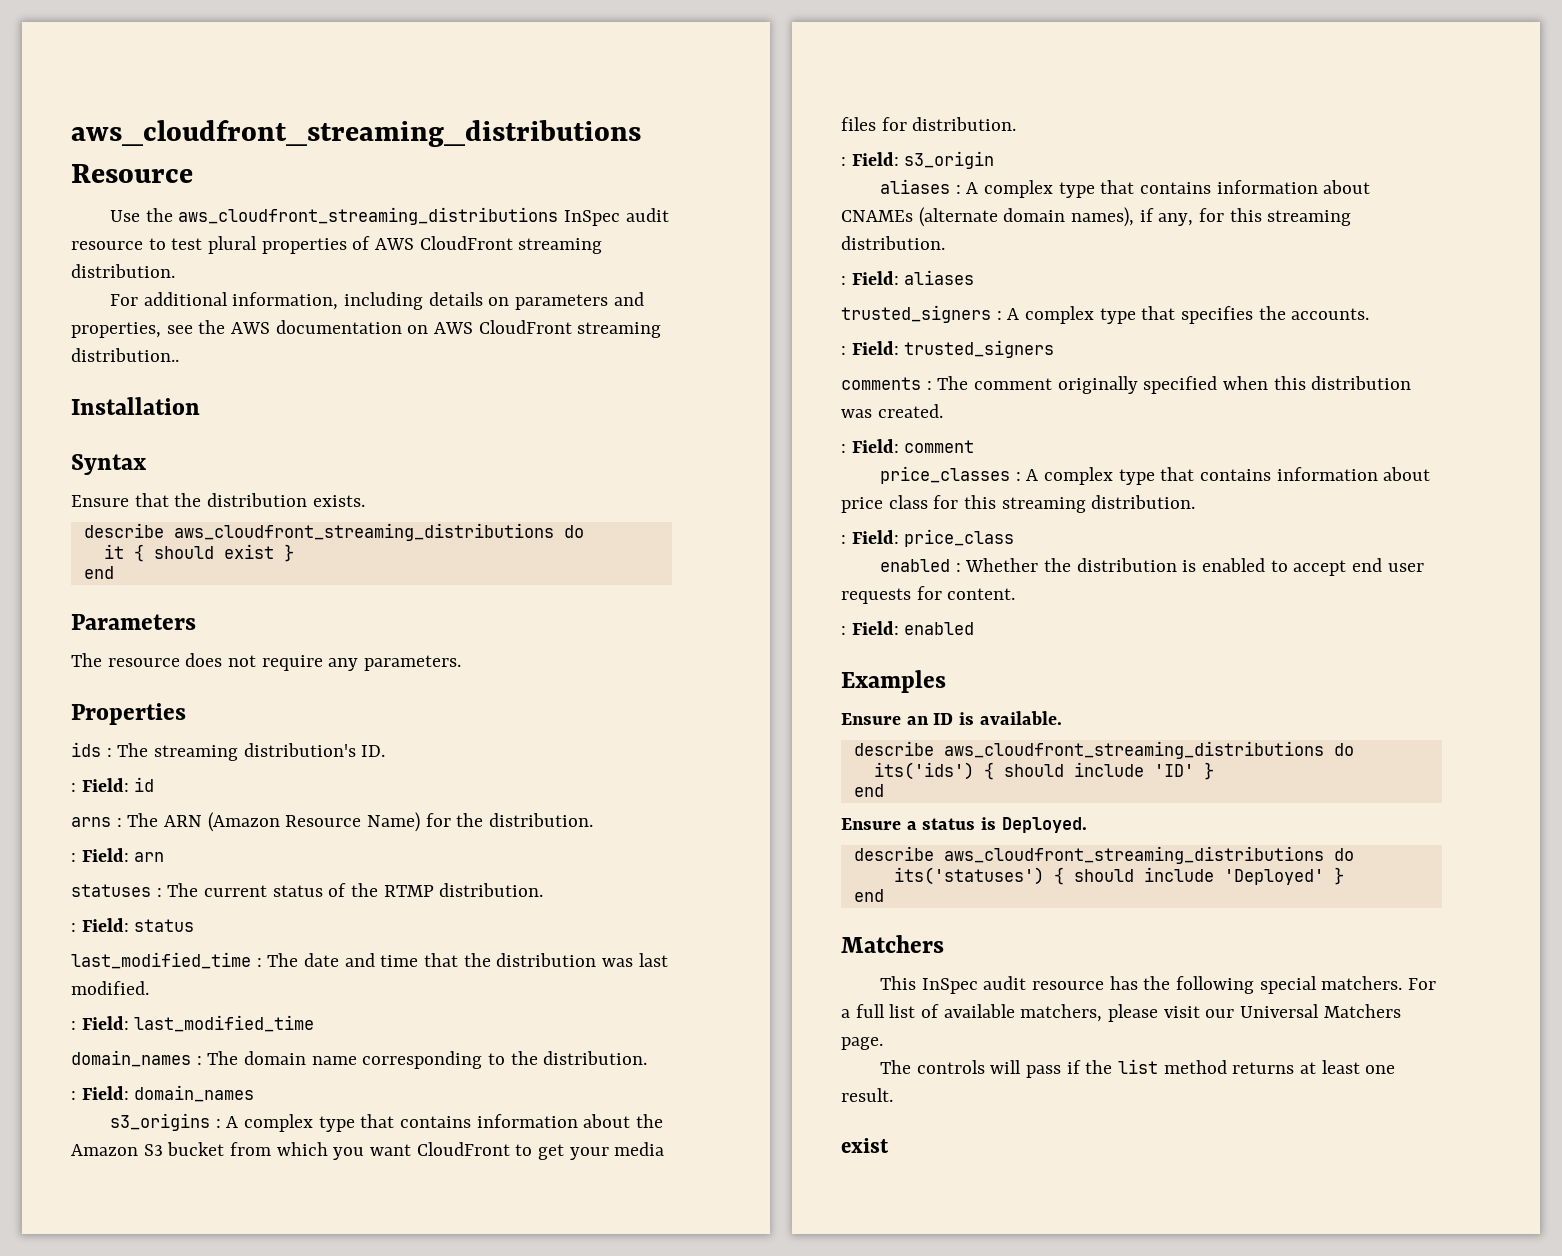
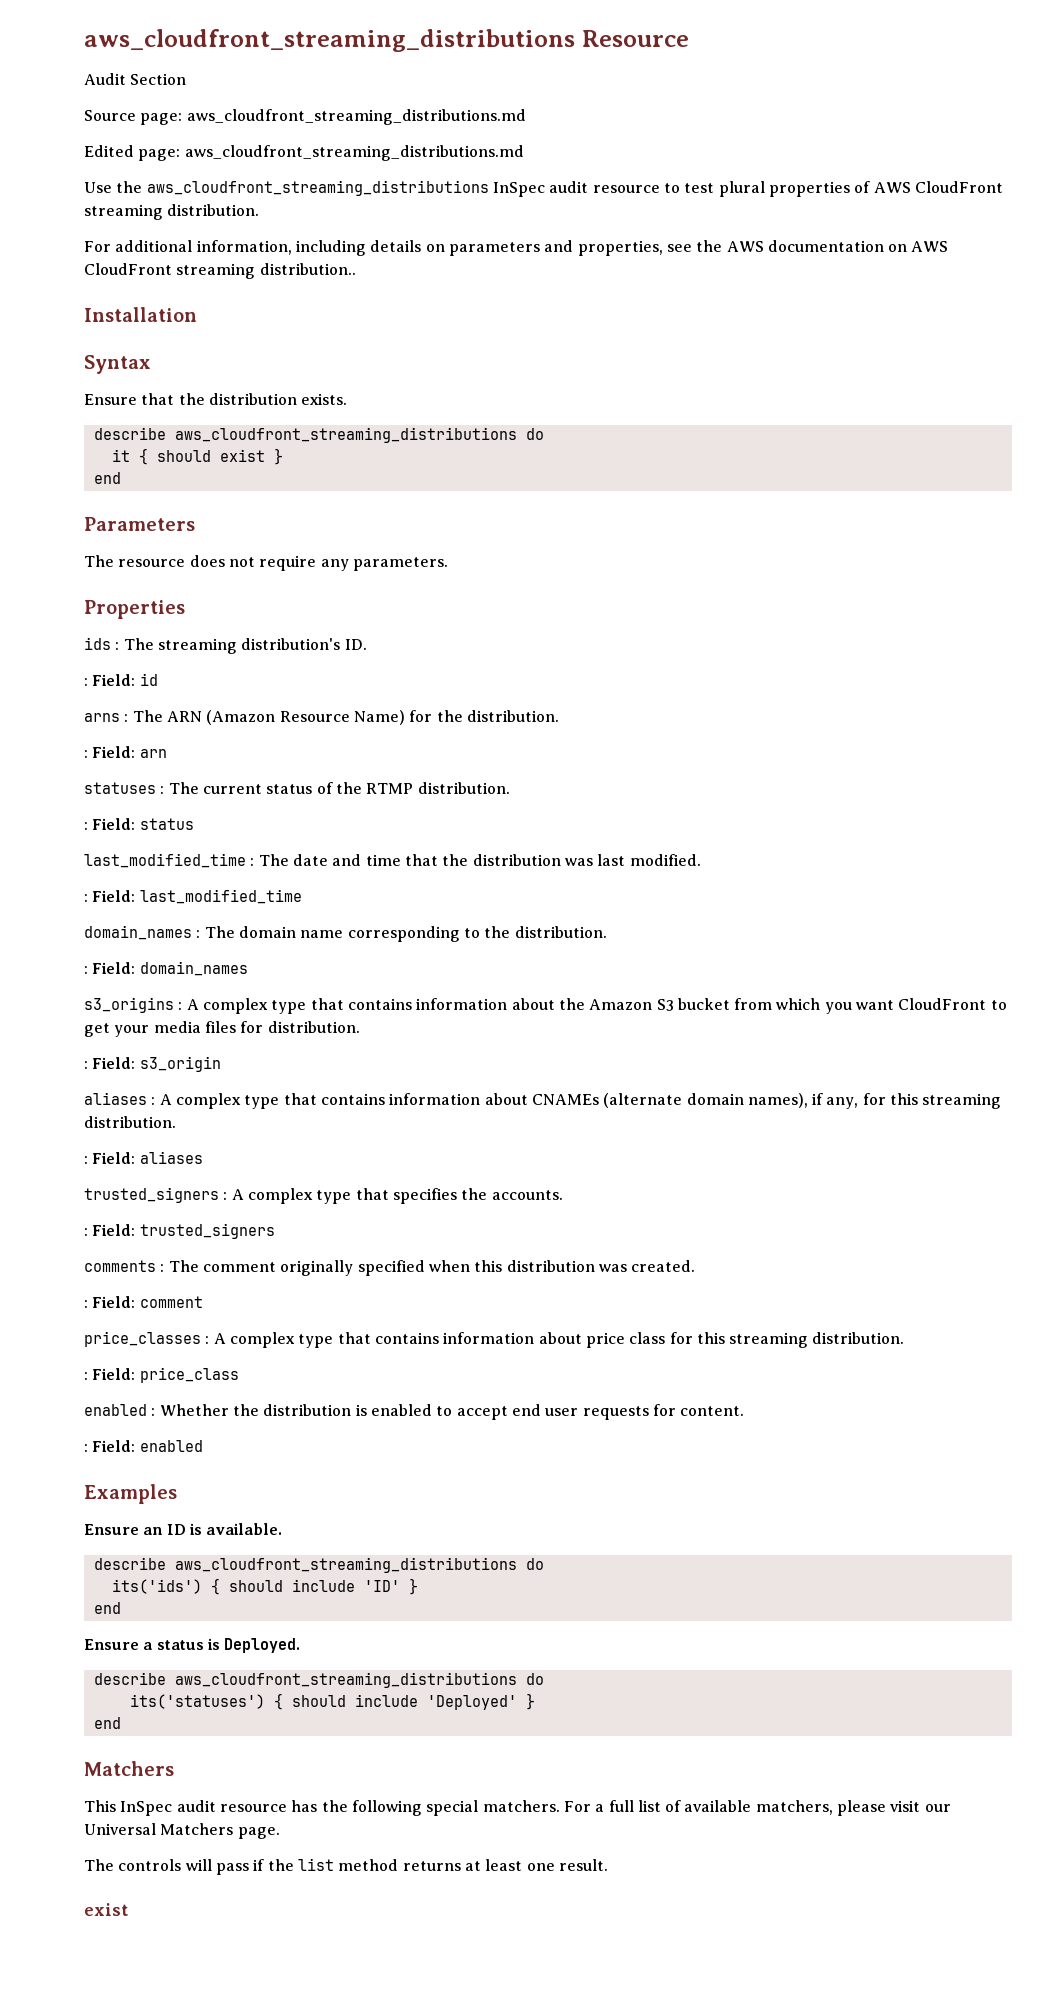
(193, 173) none -> [84,73,187,85] [84,109,526,125] [84,145,524,161] // Audit Section // Source page: aws_cloudfront_streaming_distributions.md // Edited page: aws_cloudfront_streaming_distributions.md

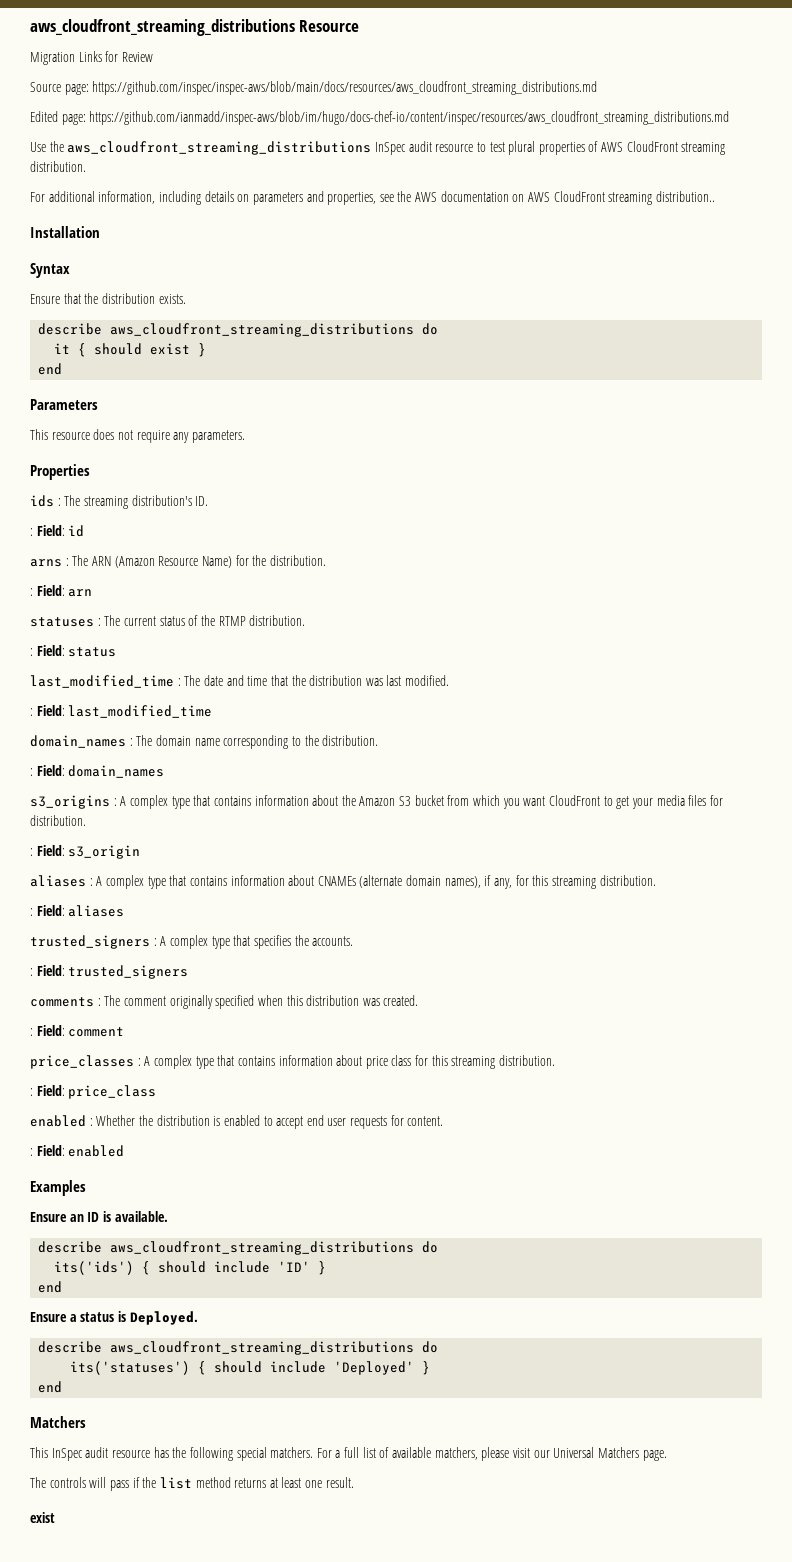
[84,73,187,85] Audit Section -> [30,51,153,65] Migration Links for Review
[186,109,526,125] aws_cloudfront_streaming_distributions.md -> [92,81,598,95] https://github.com/inspec/inspec-aws/blob/main/docs/resources/aws_cloudfront_streaming_distributions.md
[184,145,524,161] aws_cloudfront_streaming_distributions.md -> [89,111,730,125] https://github.com/ianmadd/inspec-aws/blob/im/hugo/docs-chef-io/content/inspec/resources/aws_cloudfront_streaming_distributions.md
[84,555,114,567] The -> [30,429,48,440] This

